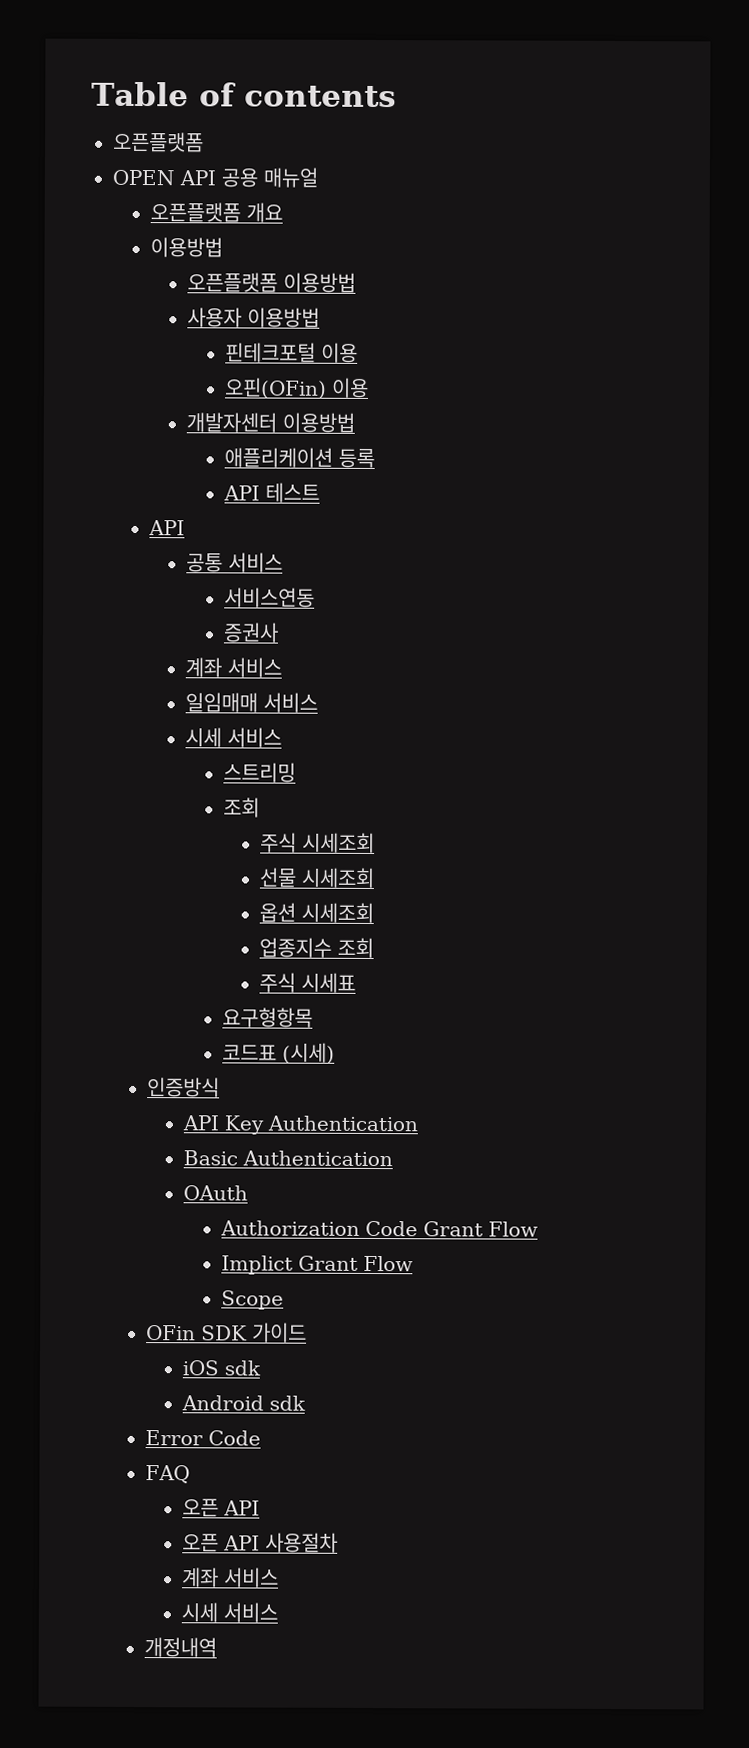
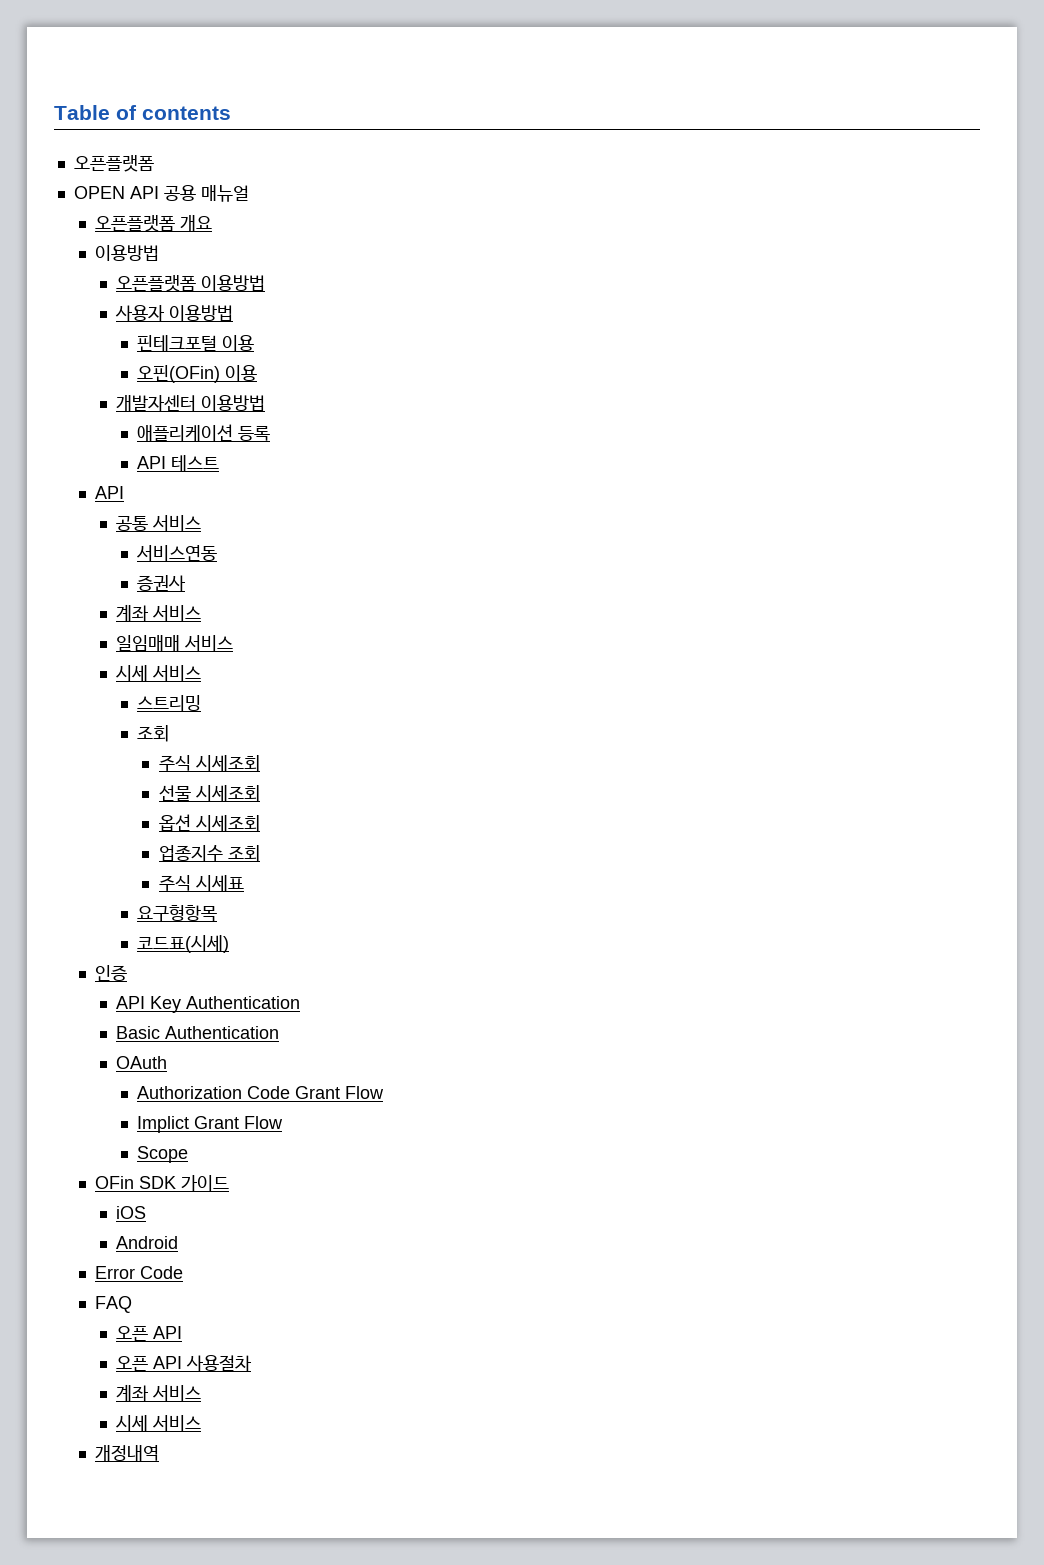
[221,1042,335,1064] [146,1077,220,1098] 코드표 (시세) // 인증방식 -> [137,935,230,953] [95,965,128,981] 코드표(시세) // 인증
[224,1360,262,1376] sdk -> (147, 1212) none
[269,1395,307,1411] sdk -> (179, 1242) none

